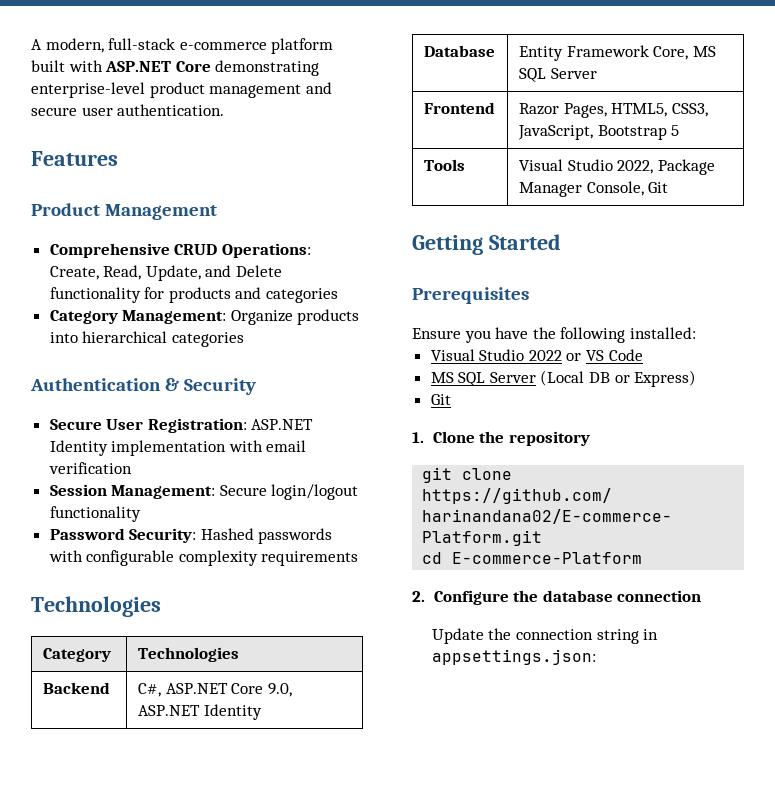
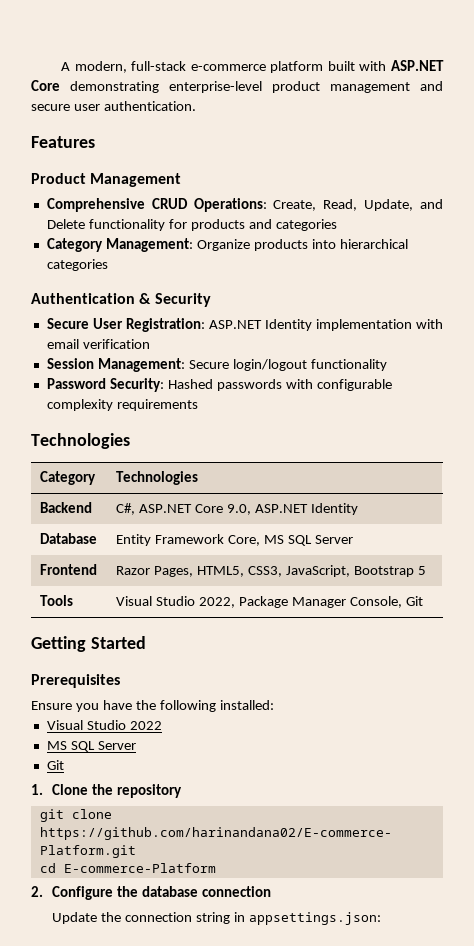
[566,349,643,361] [430,370,697,387] or VS Code // MS SQL Server (Local DB or Express) -> [46,741,136,752] // MS SQL Server

